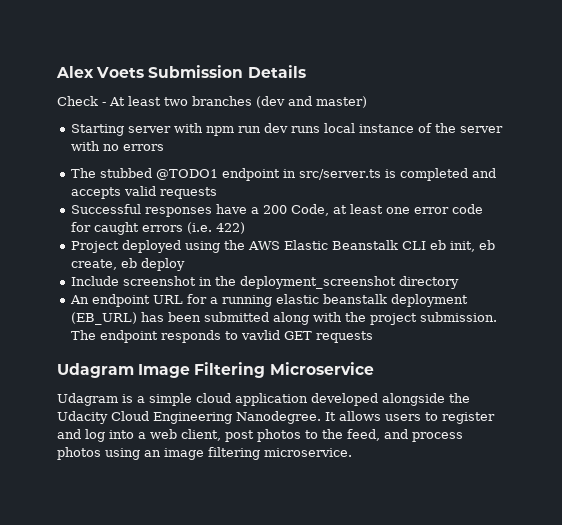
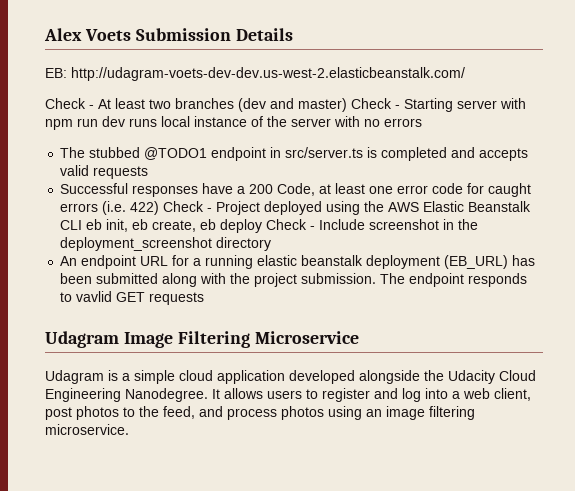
(306, 71) none -> [45,67,465,81] // EB: http://udagram-voets-dev-dev.us-west-2.elasticbeanstalk.com/
(367, 102) // -> [351,98,400,109] Check -
(246, 228) // -> [163,201,213,212] Check -
(186, 264) // -> [266,219,316,230] Check -

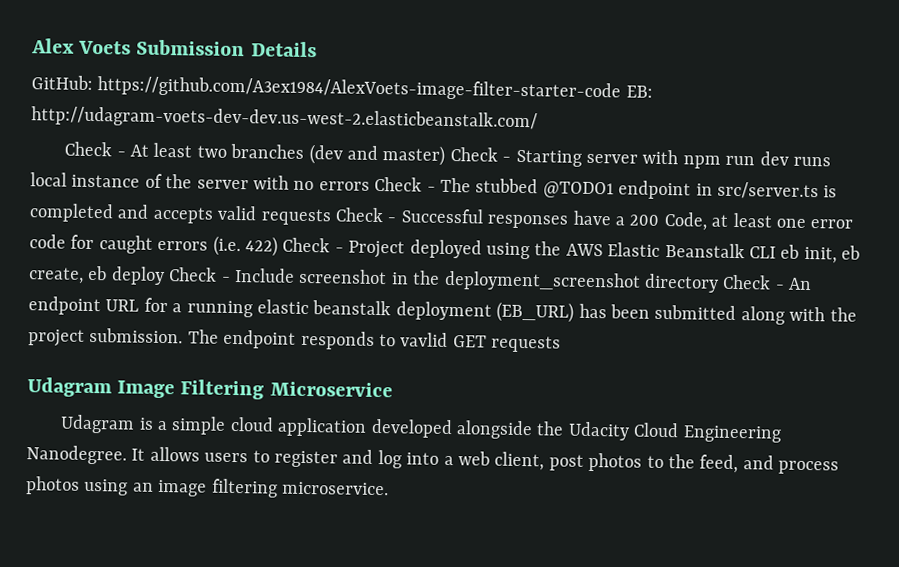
(293, 34) none -> [31,75,622,102] GitHub: https://github.com/A3ex1984/AlexVoets-image-filter-starter-code
(422, 122) // -> [374,176,436,192] Check -
(149, 172) // -> [335,207,397,223] Check -
(272, 244) // -> [722,274,785,290] Check -

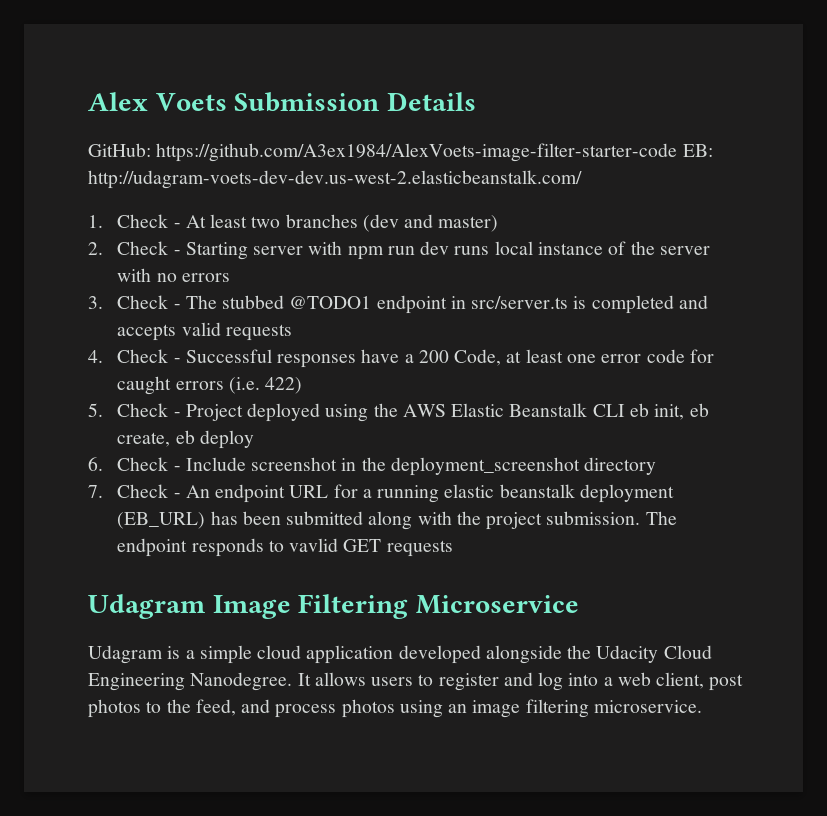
(538, 119) none -> [88,215,103,228] 1.
(446, 155) none -> [88,242,103,255] // 2.
(370, 186) none -> [88,296,103,309] // 3.
(332, 217) none -> [88,350,103,363] // 4.
(278, 246) none -> [88,403,103,417] // 5.
(165, 276) none -> [88,457,103,471] // 6.
(719, 283) none -> [88,485,103,498] // 7.

